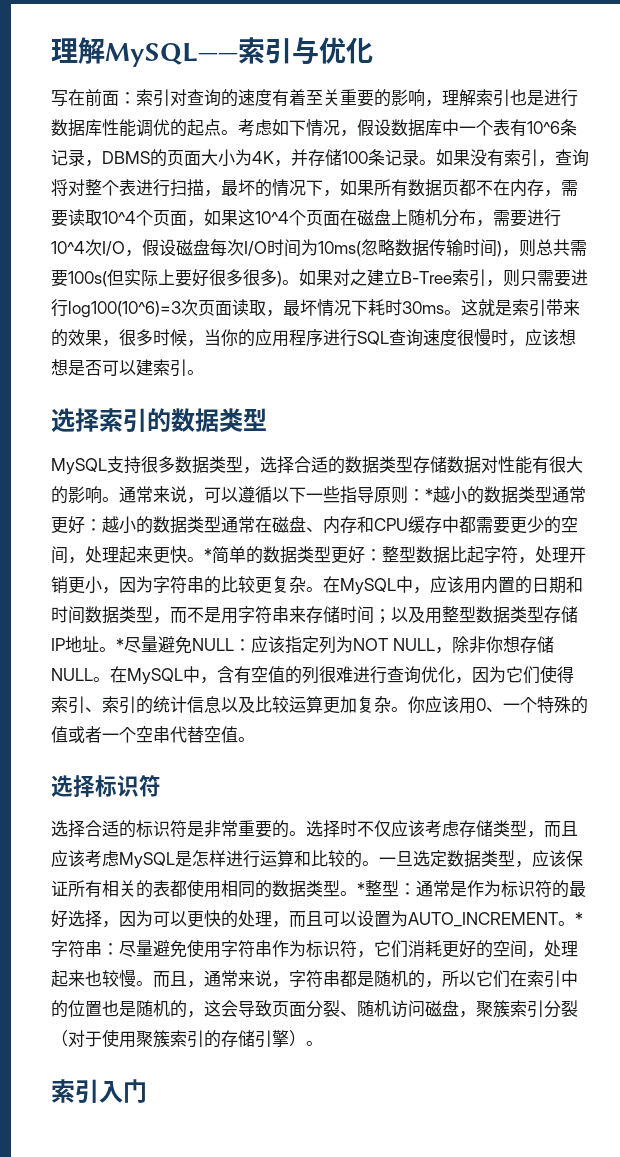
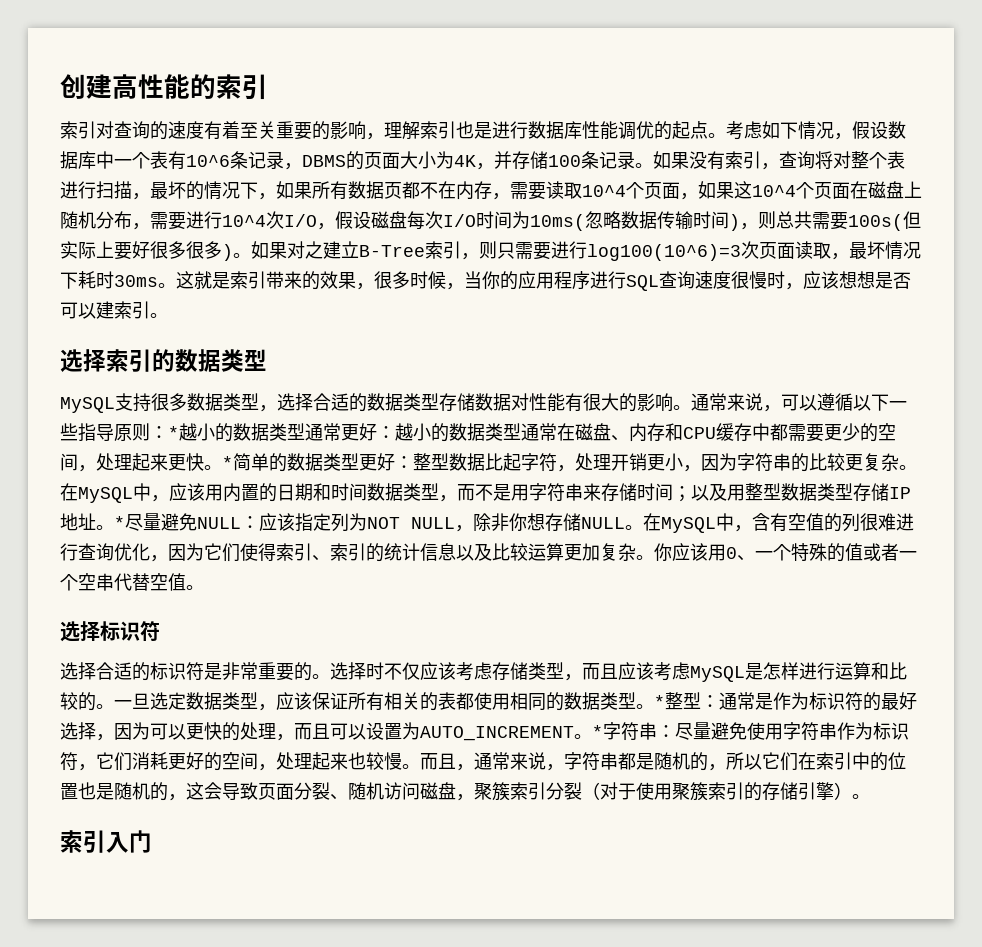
[51,37,373,67] [51,89,136,107] 理解MySQL——索引与优化 // 写在前面： -> [60,74,268,100] 创建高性能的索引 //

